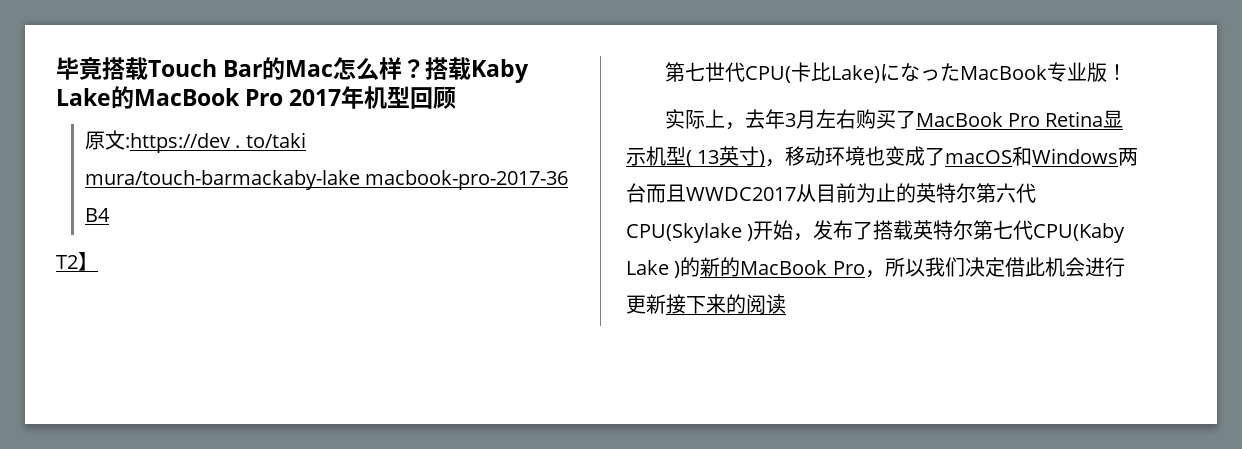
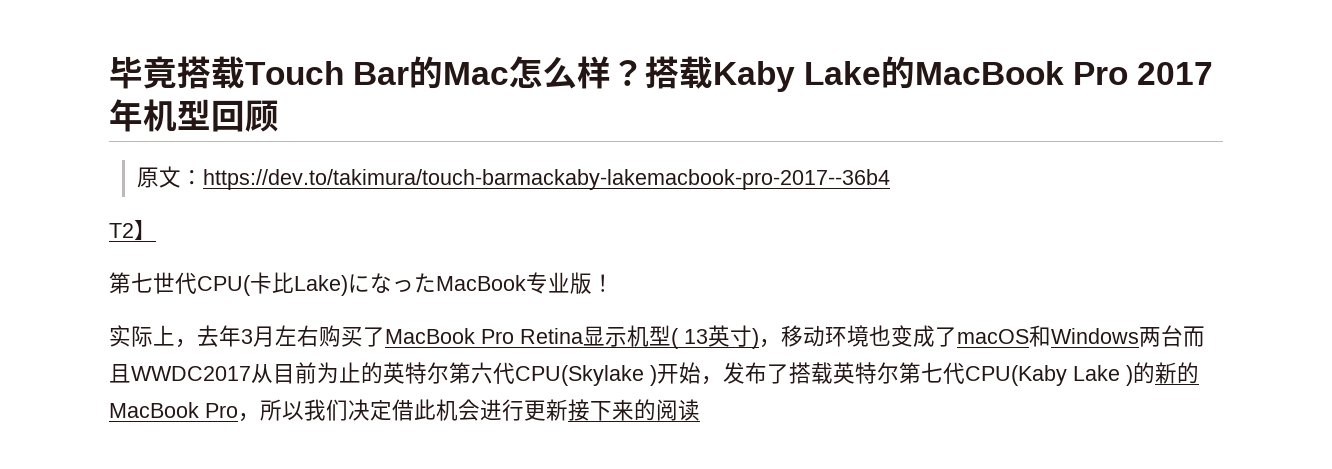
[124,132,306,153] [84,170,569,190] [84,208,110,222] :https://dev . to/taki mura/touch-barmackaby-lake macbook-pro-2017-36 B4 -> [181,169,891,190] ：https://dev.to/takimura/touch-barmackaby-lakemacbook-pro-2017--36b4

